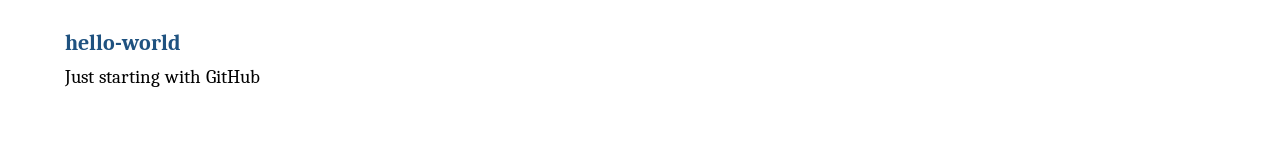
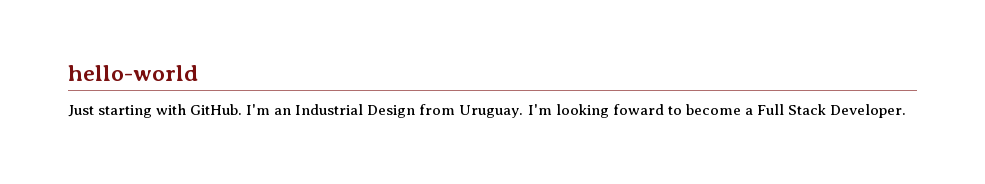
[206,69,261,83] GitHub -> [190,104,906,118] GitHub. I'm an Industrial Design from Uruguay. I'm looking foward to become a Full Stack Developer.

